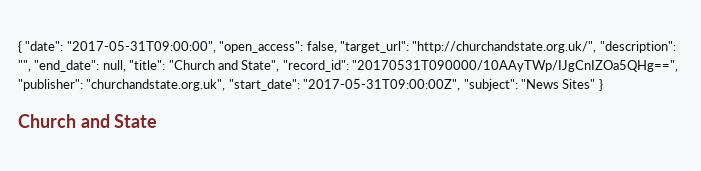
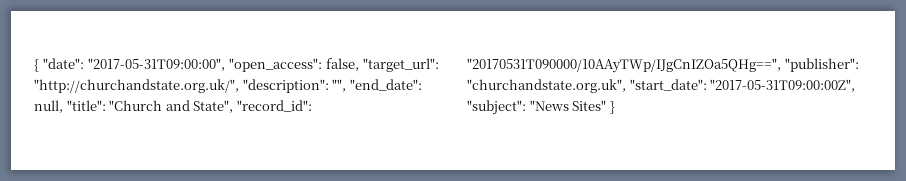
[18,114,158,128] // Church and State -> (615, 107) none

